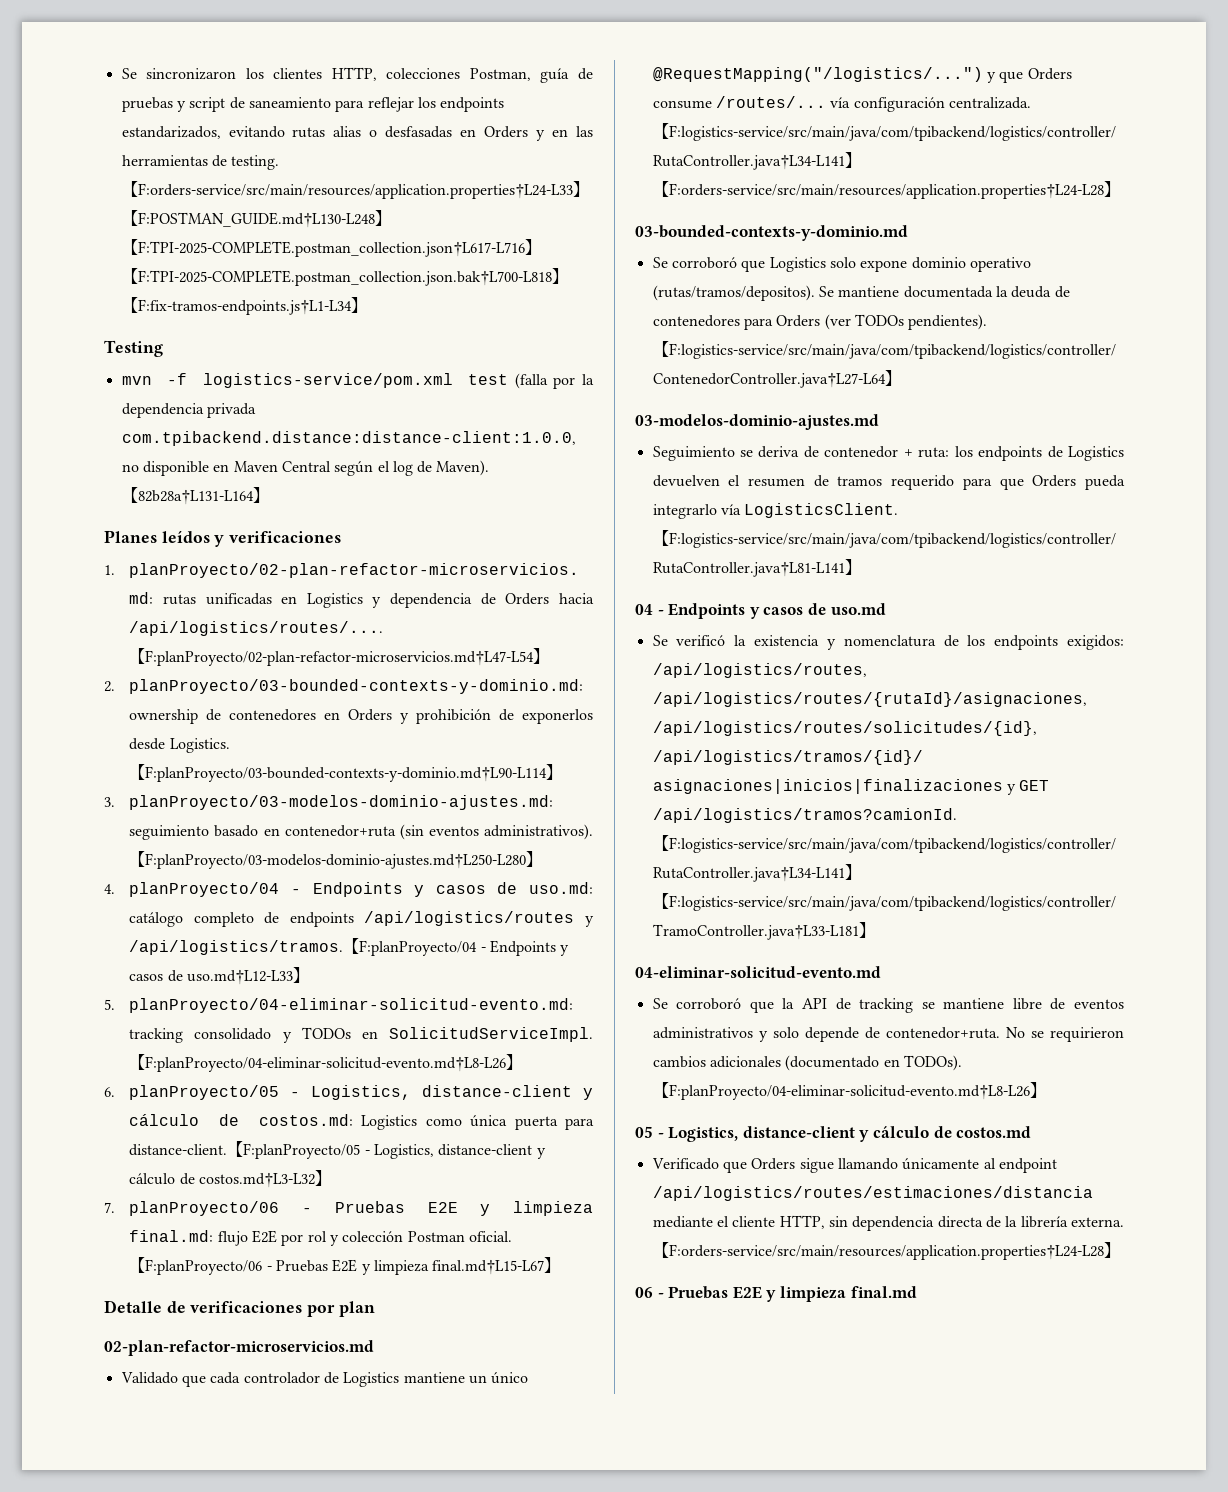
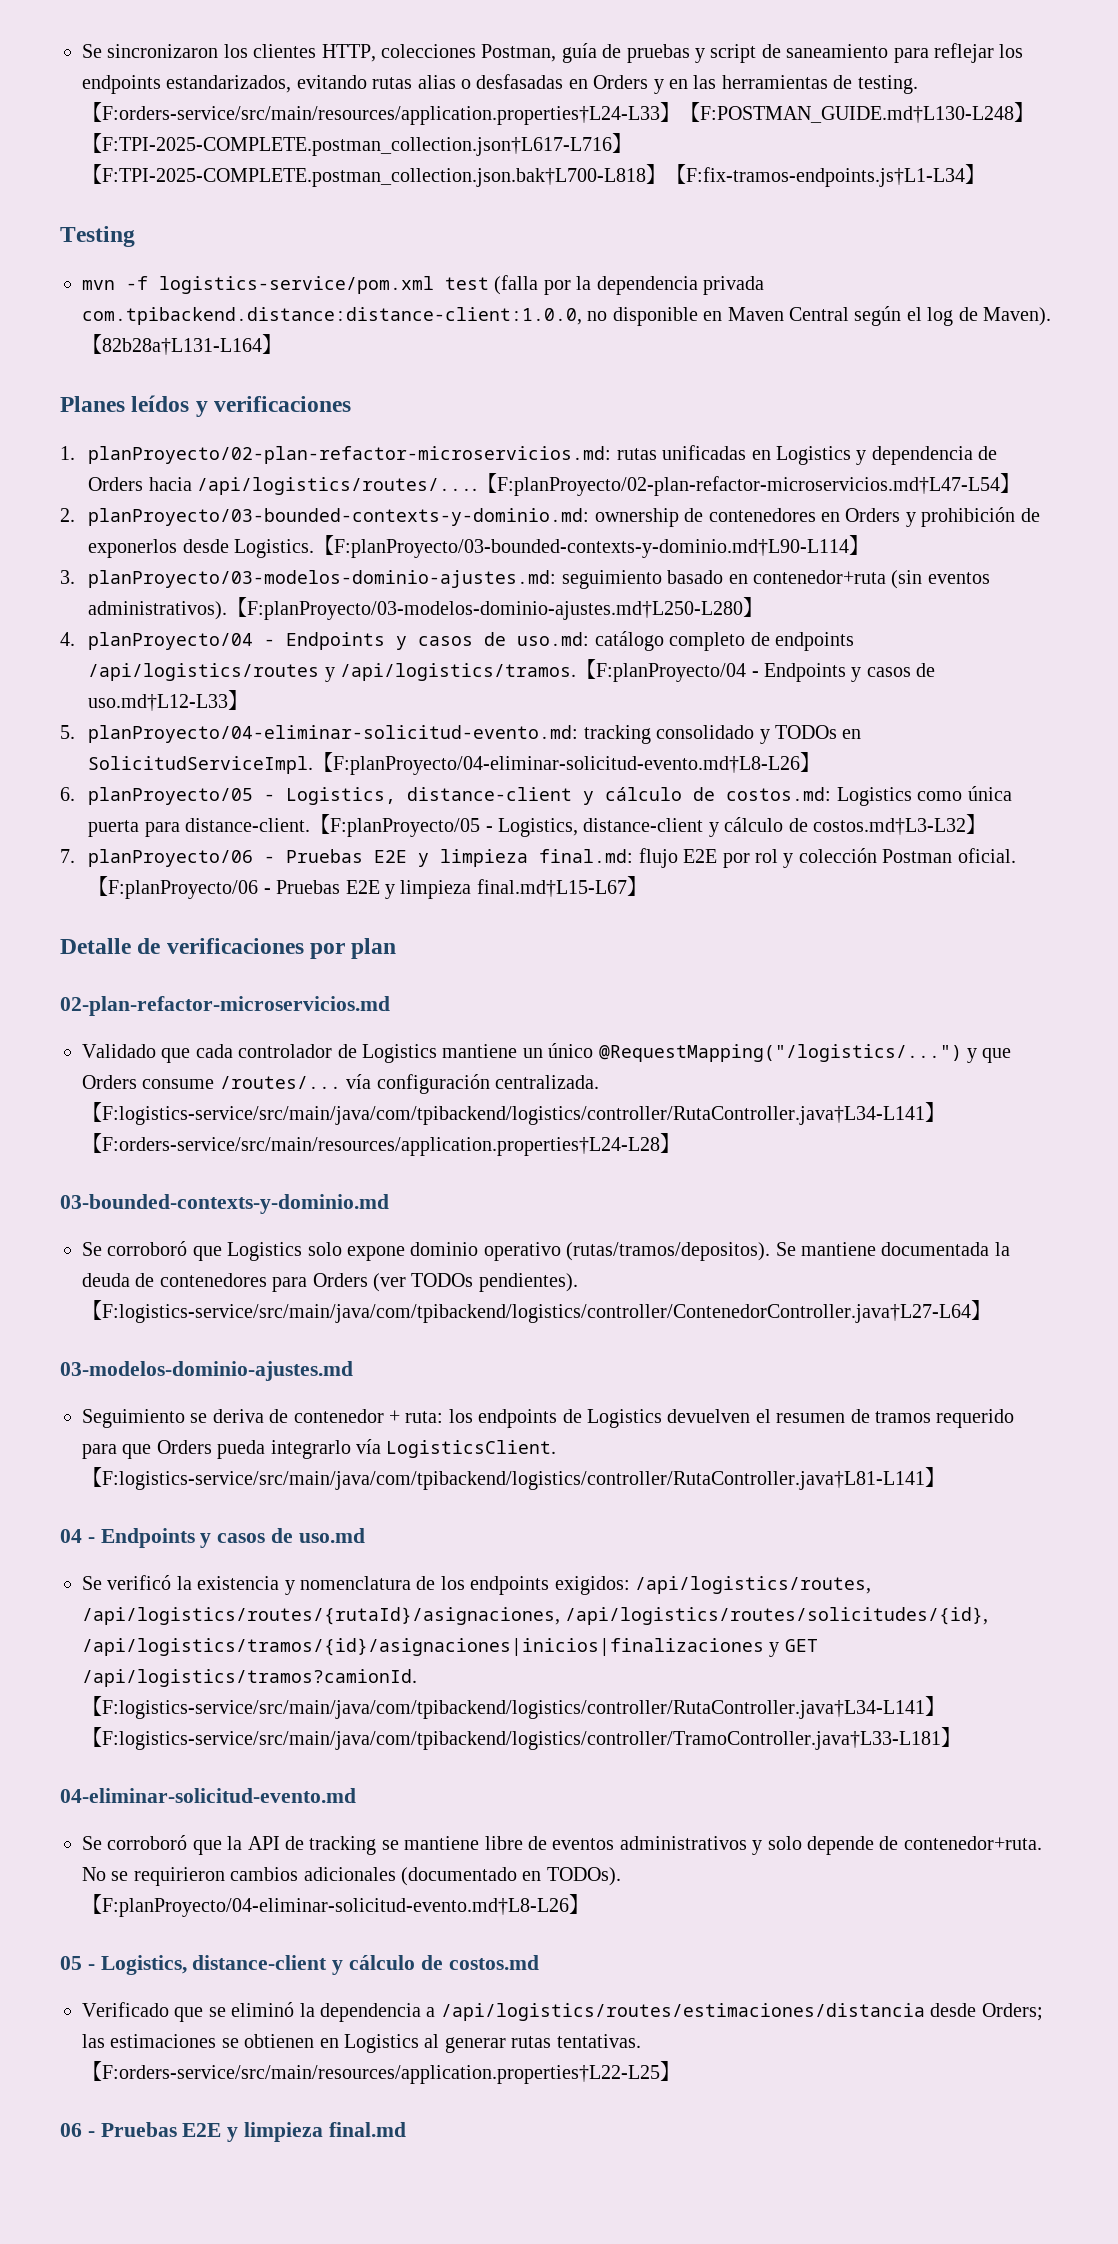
[751,1158,1057,1173] [652,1186,1093,1201] [652,1215,1124,1231] [652,1242,1104,1260] Orders sigue llamando únicamente al endpoint /api/logistics/routes/estimaciones/distancia mediante el cliente HTTP, sin dependencia directa de la librería externa.【F:orders-service/src/main/resources/application.properties†L24-L28 -> [208,2002,1043,2022] [82,2034,641,2053] [82,2061,660,2084] se eliminó la dependencia a /api/logistics/routes/estimaciones/distancia desde Orders; las estimaciones se obtienen en Logistics al generar rutas tentativas.【F:orders-service/src/main/resources/application.properties†L22-L25

